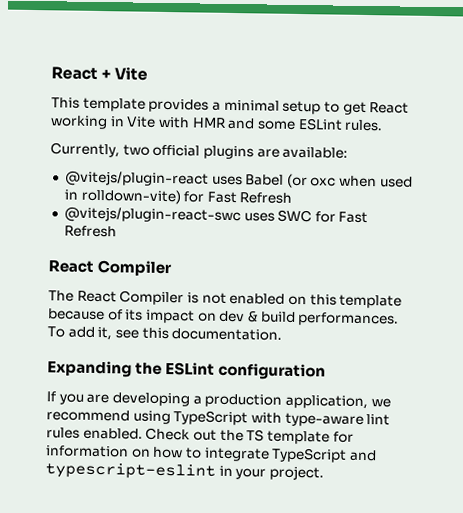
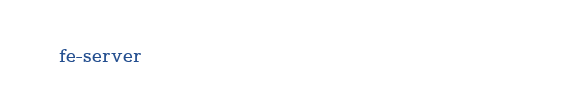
[51,66,149,81] [51,97,410,116] [50,115,384,132] [50,142,349,160] [64,170,413,189] [63,188,293,205] [63,206,369,225] [63,225,117,238] [48,259,173,277] [48,290,403,309] [48,308,400,327] [47,326,283,341] [47,360,327,381] [46,391,391,410] [46,409,391,427] [46,427,354,445] [45,445,377,463] [45,462,324,481] React + Vite // This template provides a minimal setup to get React working in Vite with HMR and some ESLint rules. // Currently, two official plugins are available: // @vitejs/plugin-react uses Babel (or oxc when used in rolldown-vite) for Fast Refresh // @vitejs/plugin-react-swc uses SWC for Fast Refresh // React Compiler // The React Compiler is not enabled on this template because of its impact on dev & build performances. To add it, see this documentation. // Expanding the ESLint configuration // If you are developing a production application, we recommend using TypeScript with type-aware lint rules enabled. Check out the TS template for information on how to integrate TypeScript and typescript-eslint in your project. -> [59,49,142,62] fe-server

